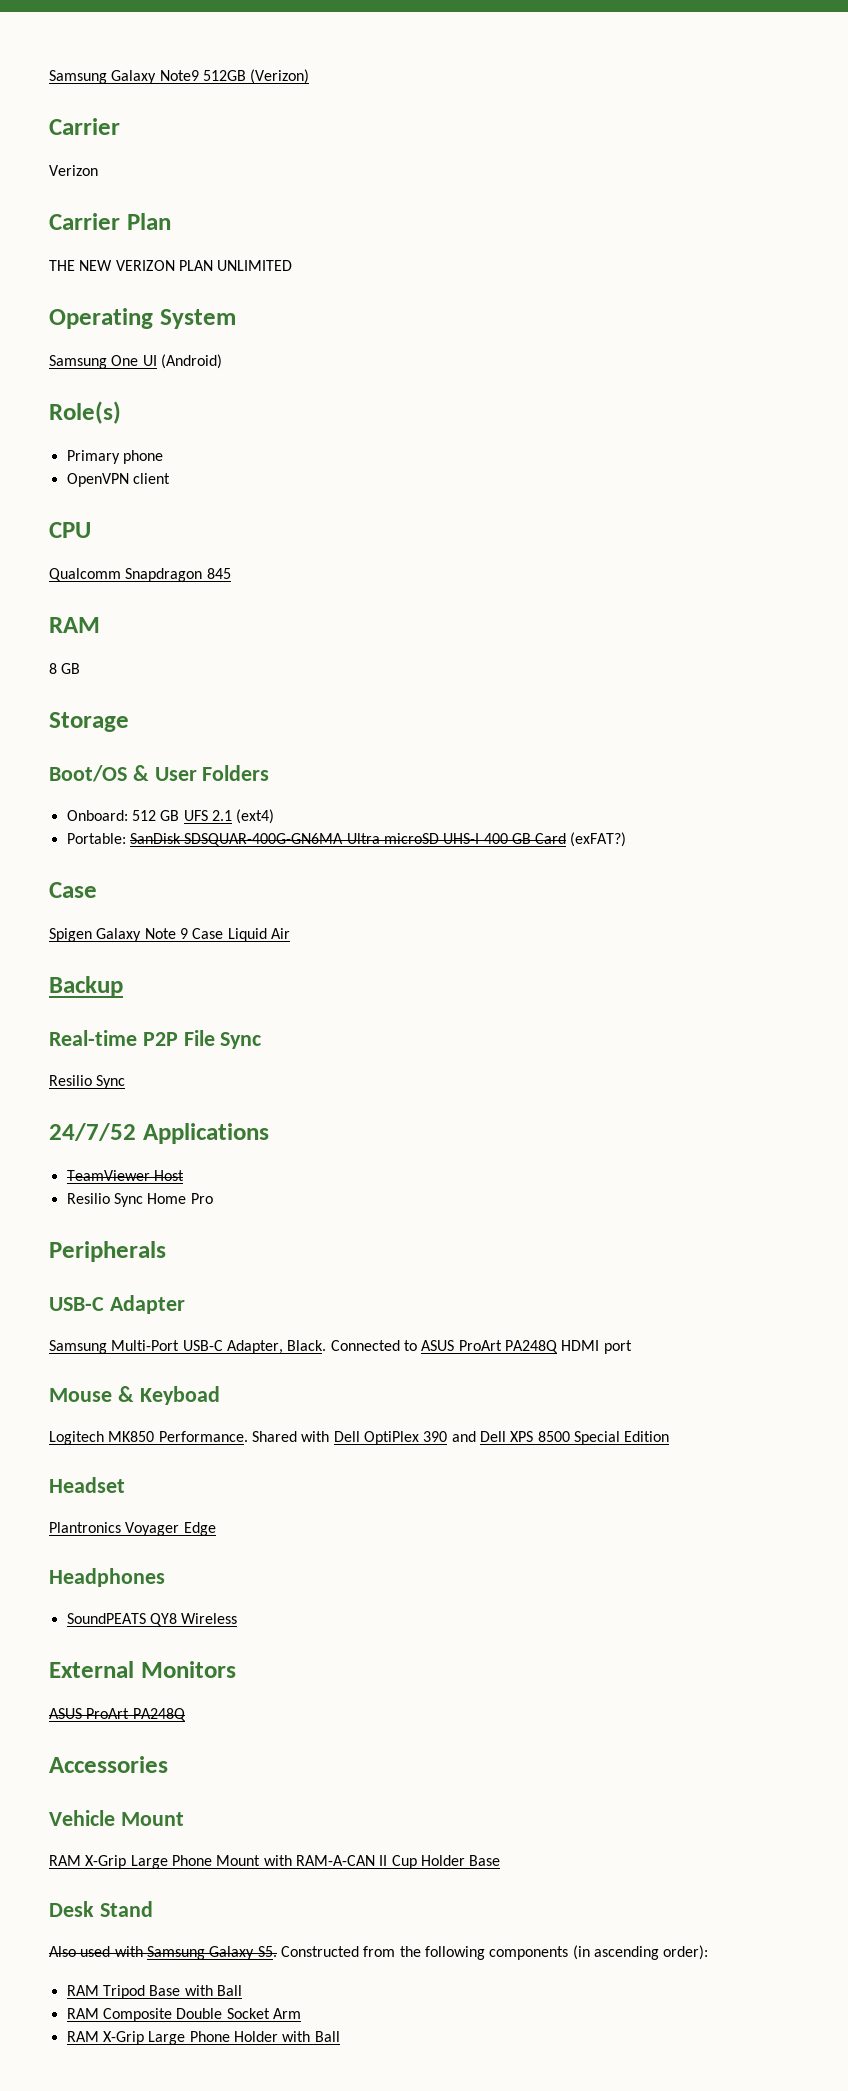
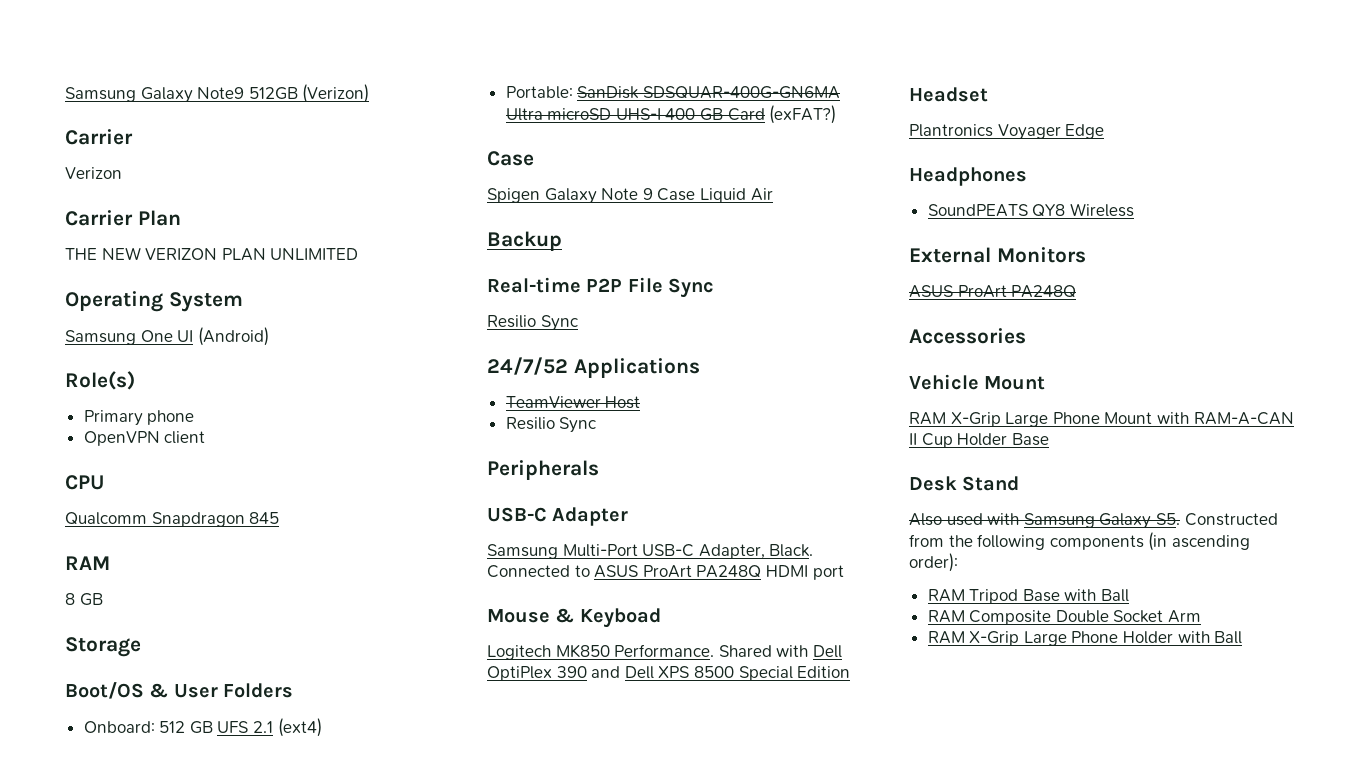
[147,1193,213,1204] Home Pro -> (597, 425) none

